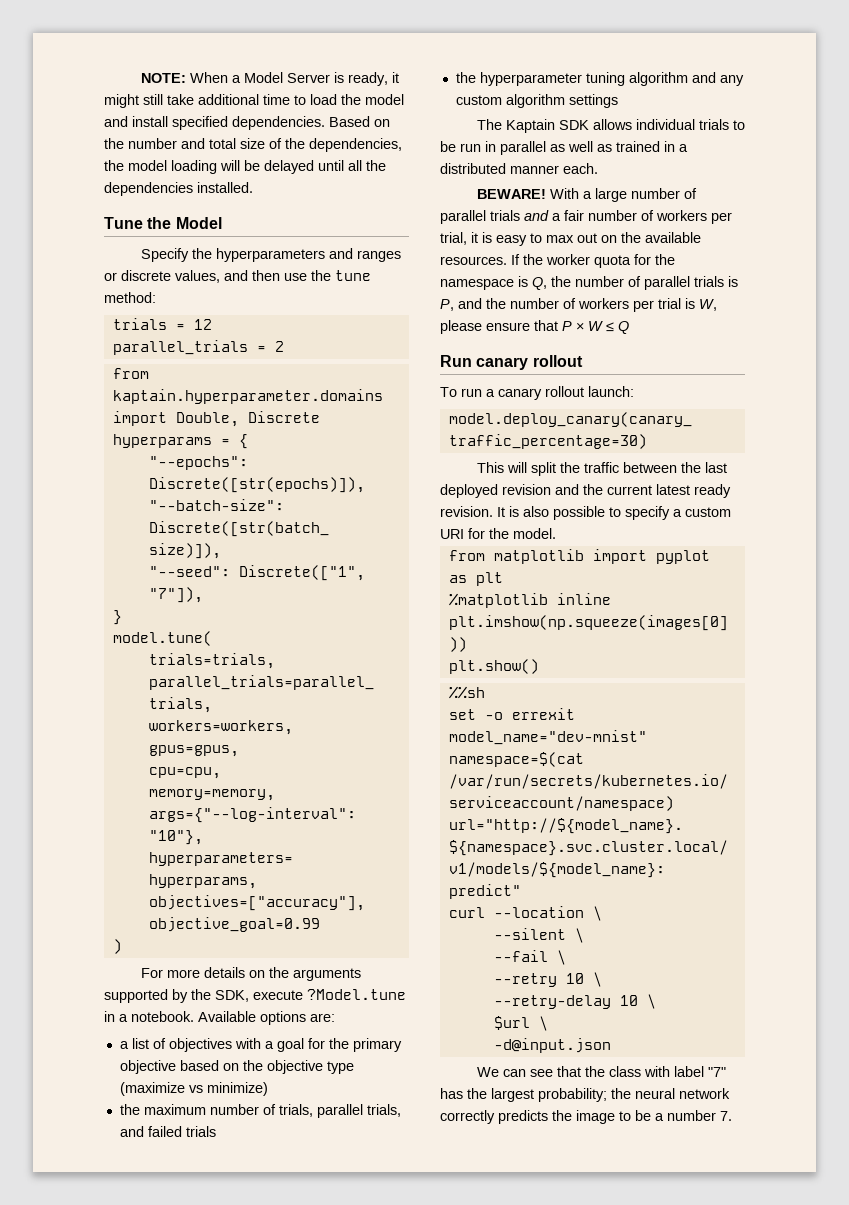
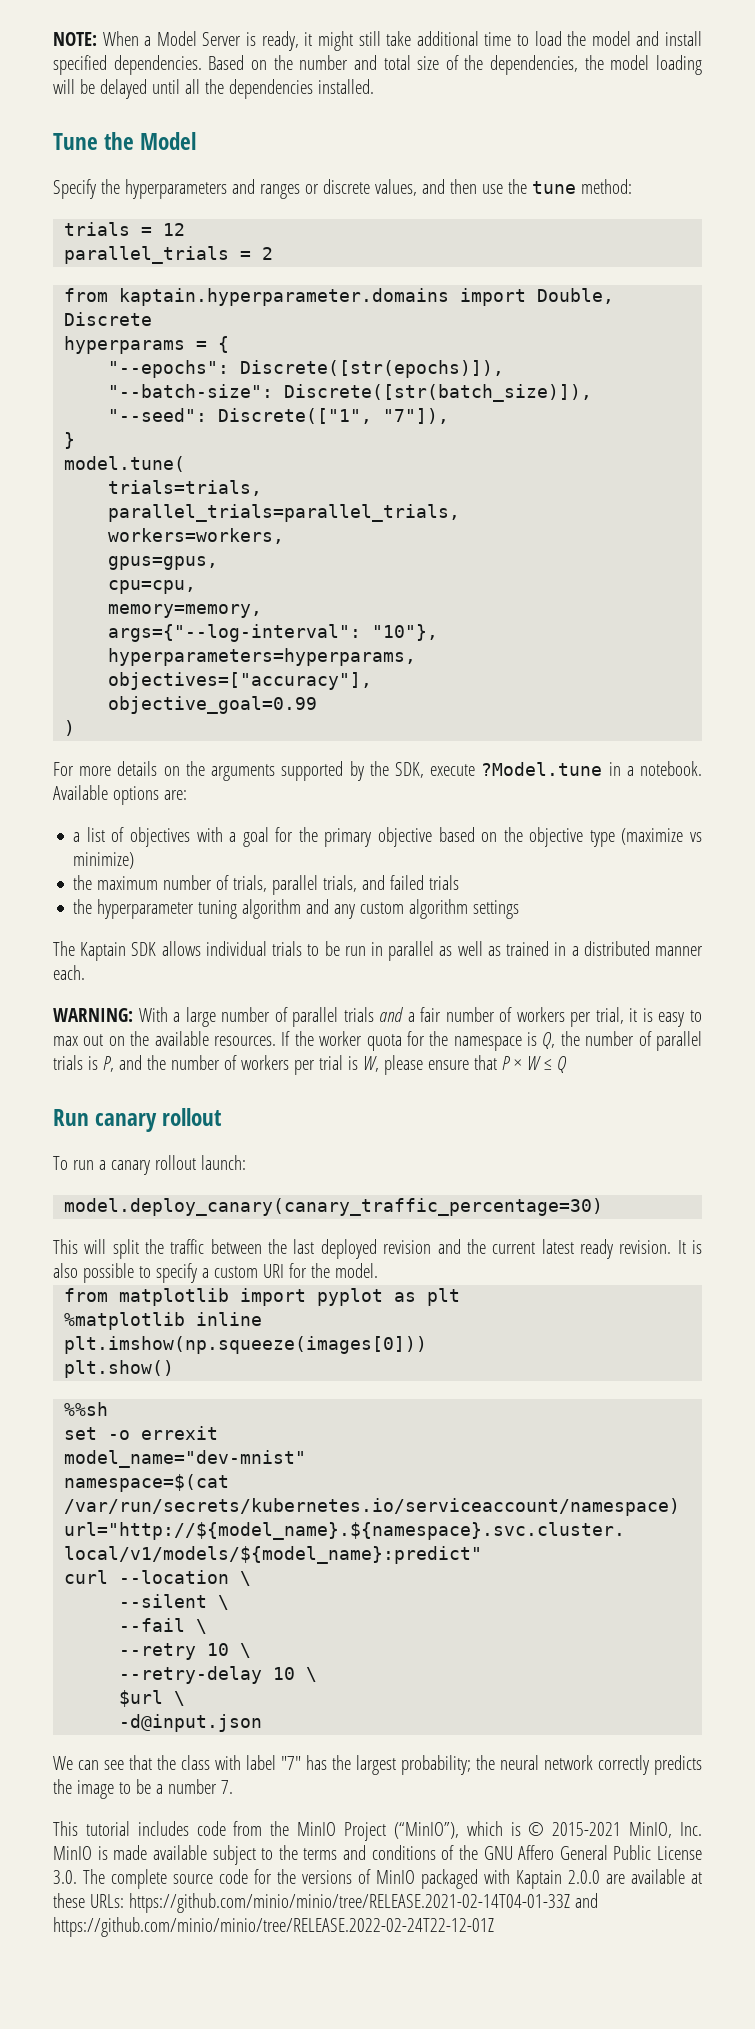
[476,189,546,199] BEWARE! -> [53,1008,133,1022] WARNING:
(732, 1116) none -> [53,1821,703,1841] [53,1845,702,1865] [53,1869,702,1889] [53,1893,598,1913] [53,1917,494,1937] // This tutorial includes code from the MinIO Project (“MinIO”), which is © 2015-2021 MinIO, Inc. MinIO is made available subject to the terms and conditions of the GNU Affero General Public License 3.0. The complete source code for the versions of MinIO packaged with Kaptain 2.0.0 are available at these URLs: https://github.com/minio/minio/tree/RELEASE.2021-02-14T04-01-33Z and https://github.com/minio/minio/tree/RELEASE.2022-02-24T22-12-01Z

